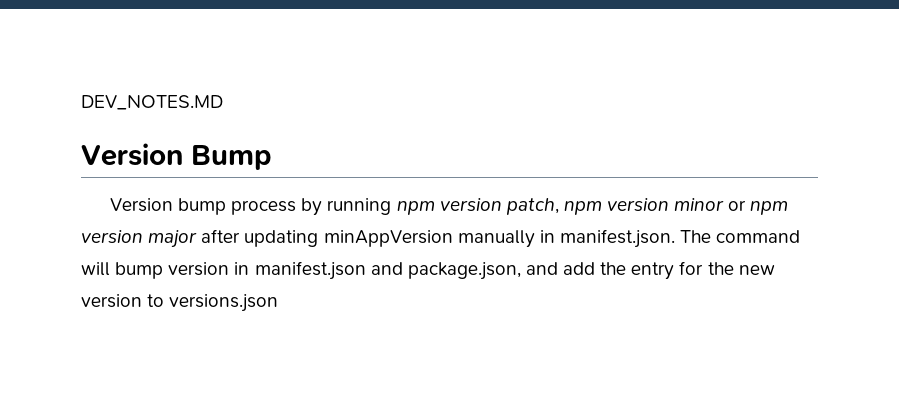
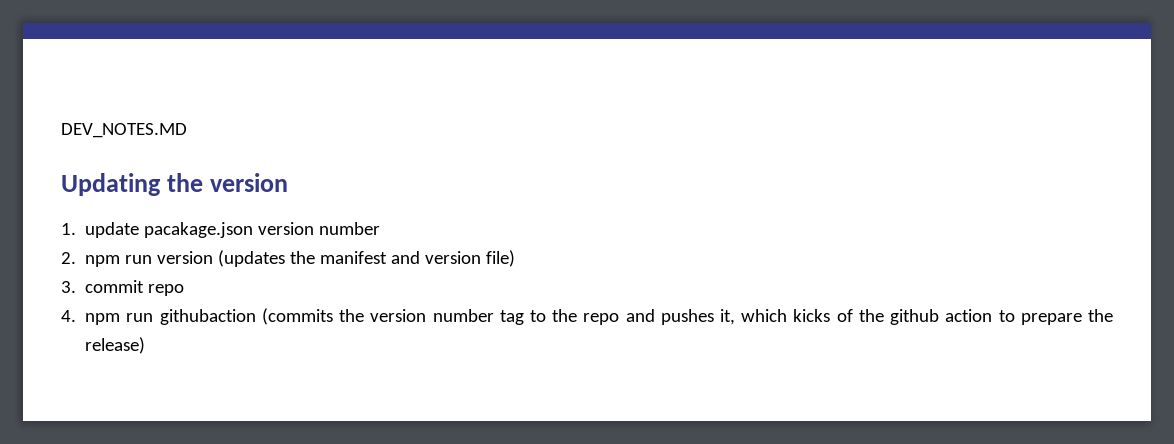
[81,143,272,170] [109,198,789,216] [81,229,801,248] [81,261,775,280] [81,294,279,312] Version Bump // Version bump process by running npm version patch, npm version minor or npm version major after updating minAppVersion manually in manifest.json. The command will bump version in manifest.json and package.json, and add the entry for the new version to versions.json -> [61,173,289,196] [61,222,381,238] [61,250,516,267] [61,280,185,296] [61,308,1114,325] [85,337,146,354] Updating the version // 1. update pacakage.json version number // 2. npm run version (updates the manifest and version file) // 3. commit repo // 4. npm run githubaction (commits the version number tag to the repo and pushes it, which kicks of the github action to prepare the release)

